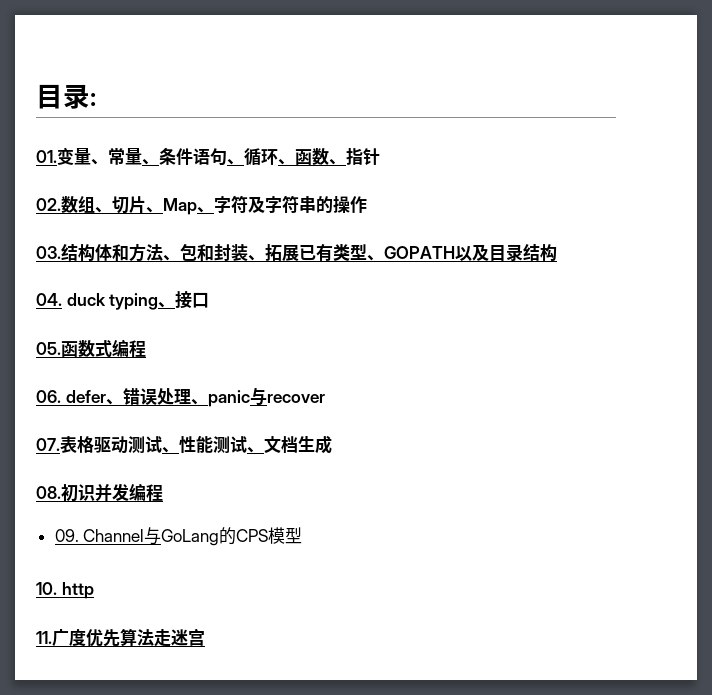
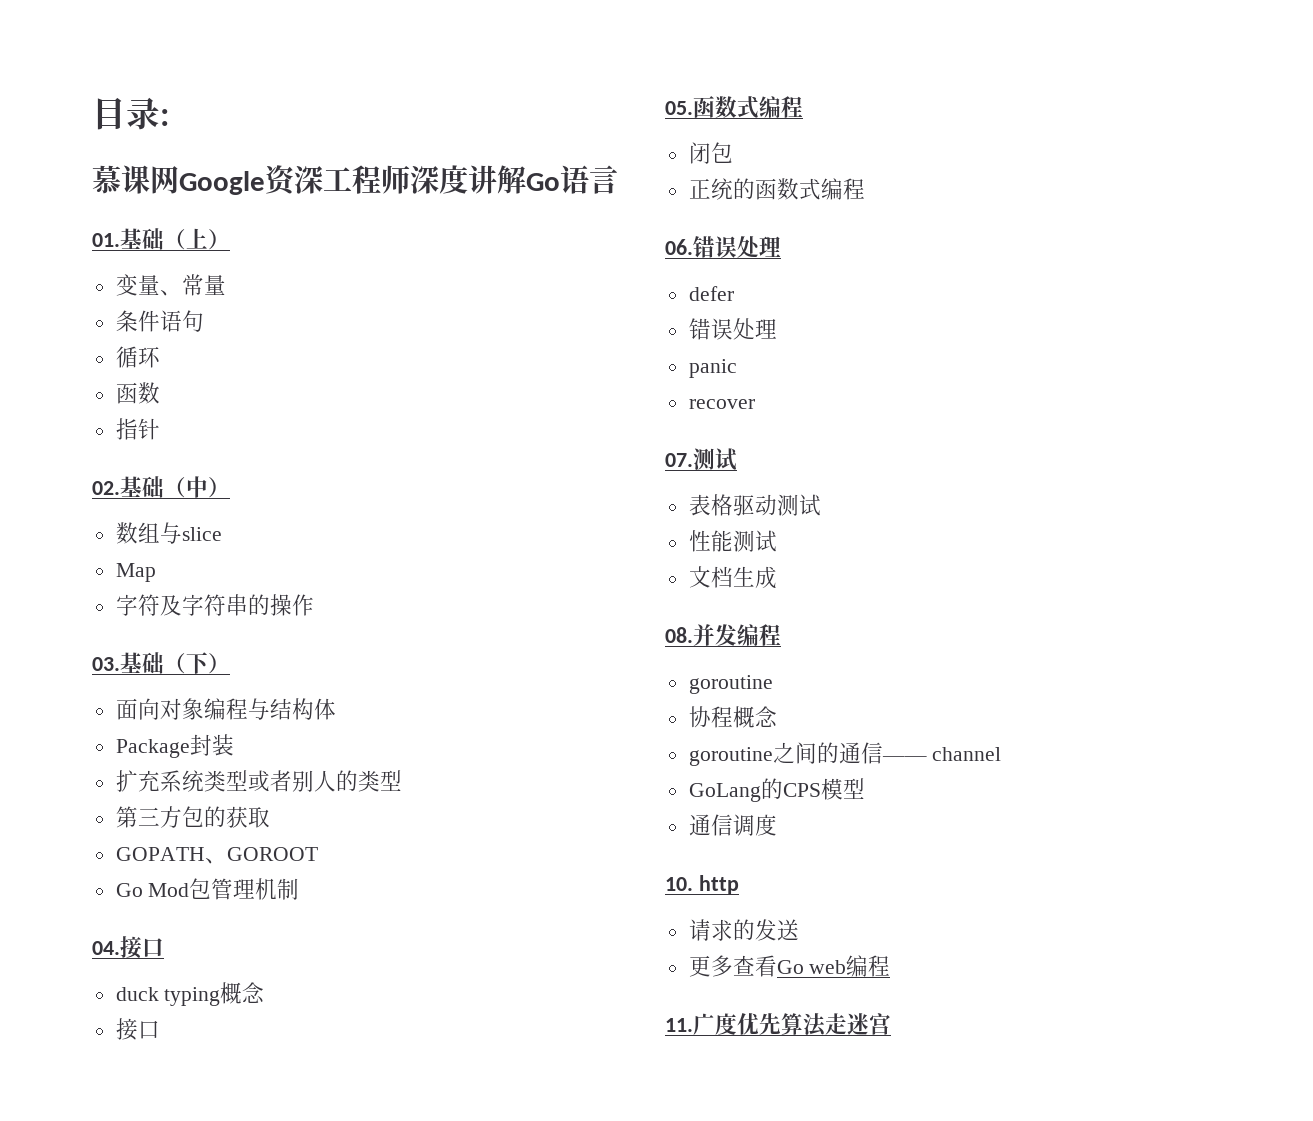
(96, 99) none -> [92,165,618,196] // 慕课网Google资深工程师深度讲解Go语言
(57, 156) none -> [120,228,230,250] 基础（上） //
[142,159,159,165] 、 -> (226, 284) //
[227,159,244,165] 、 -> (204, 321) //
[278,148,346,165] 、函数、 -> [115,382,160,404] // 函数 //
[61,196,163,214] 数组、切片、 -> [120,476,230,498] [115,522,222,544] 基础（中） // 数组与slice //
[197,207,214,213] 、 -> (156, 572) //
[61,243,557,262] 结构体和方法、包和封装、拓展已有类型、GOPATH以及目录结构 -> [120,652,230,674] [115,698,336,720] [115,734,234,758] [115,770,402,792] [115,806,270,828] [115,847,318,864] [115,878,300,900] 基础（下） // 面向对象编程与结构体 // Package封装 // 扩充系统类型或者别人的类型 // 第三方包的获取 // GOPATH、GOROOT // Go Mod包管理机制
(62, 299) none -> [120,936,164,959] 接口 //
[158,302,176,308] 、 -> [220,982,265,1004] 概念 //
(146, 349) none -> [688,142,733,164] [688,178,865,200] // 闭包 // 正统的函数式编程
[65,388,208,405] defer、错误处理、 -> [693,236,781,258] [688,286,734,301] [688,318,777,340] 错误处理 // defer // 错误处理 //
[249,387,267,405] 与 -> (737, 368) //
(60, 444) none -> [693,448,737,471] 测试 //
[162,447,179,453] 、 -> (821, 505) //
[247,447,264,453] 、 -> (777, 541) //
[61,484,95,502] 初识 -> (693, 635) none
[54,527,162,545] 09. Channel与 -> [688,675,773,694] [688,706,777,728] [688,742,1002,766] goroutine // 协程概念 // goroutine之间的通信—— channel //
(303, 535) none -> [688,814,777,836] // 通信调度
(94, 590) none -> [688,919,799,941] [688,955,891,977] // 请求的发送 // 更多查看Go web编程

